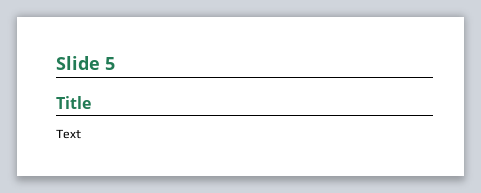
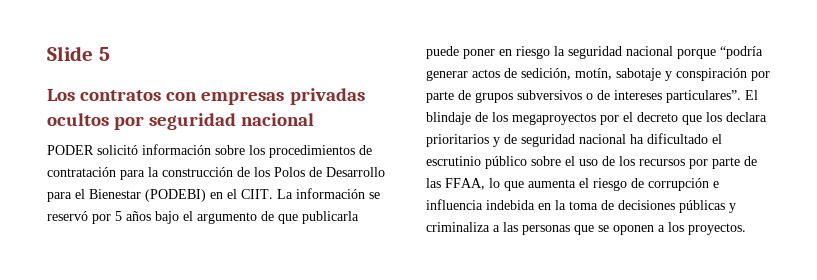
[56,96,91,109] [56,129,81,139] Title // Text -> [47,88,365,105] [47,113,315,130] [47,144,372,158] [47,167,385,180] [47,188,380,202] [47,211,359,224] [426,46,763,59] [426,68,770,81] [426,90,758,103] [426,112,767,125] [426,133,722,147] [426,156,757,169] [426,178,719,191] [426,199,736,213] [426,222,746,235] Los contratos con empresas privadas ocultos por seguridad nacional // PODER solicitó información sobre los procedimientos de contratación para la construcción de los Polos de Desarrollo para el Bienestar (PODEBI) en el CIIT. La información se reservó por 5 años bajo el argumento de que publicarla puede poner en riesgo la seguridad nacional porque “podría generar actos de sedición, motín, sabotaje y conspiración por parte de grupos subversivos o de intereses particulares”. El blindaje de los megaproyectos por el decreto que los declara prioritarios y de seguridad nacional ha dificultado el escrutinio público sobre el uso de los recursos por parte de las FFAA, lo que aumenta el riesgo de corrupción e influencia indebida en la toma de decisiones públicas y criminaliza a las personas que se oponen a los proyectos.

